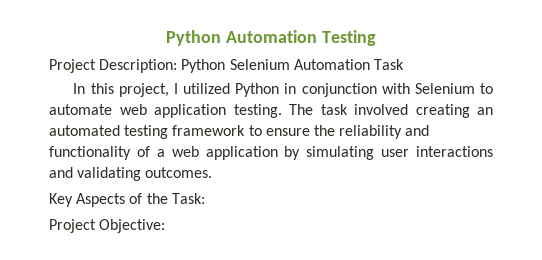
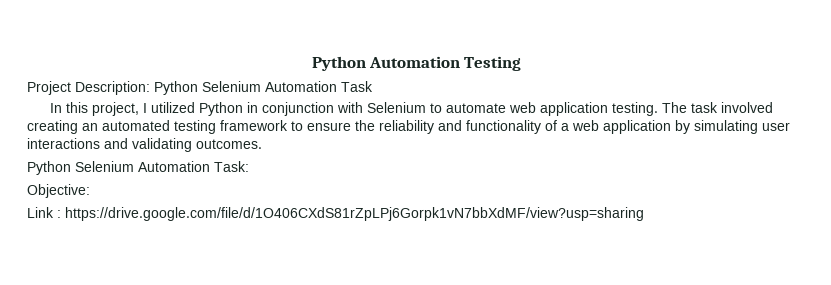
[49,193,168,207] Key Aspects of the -> [27,161,210,175] Python Selenium Automation
[49,219,96,233] Project -> (249, 166) none
(166, 226) none -> [27,207,644,221] // Link : https://drive.google.com/file/d/1O406CXdS81rZpLPj6Gorpk1vN7bbXdMF/view?usp=sharing

